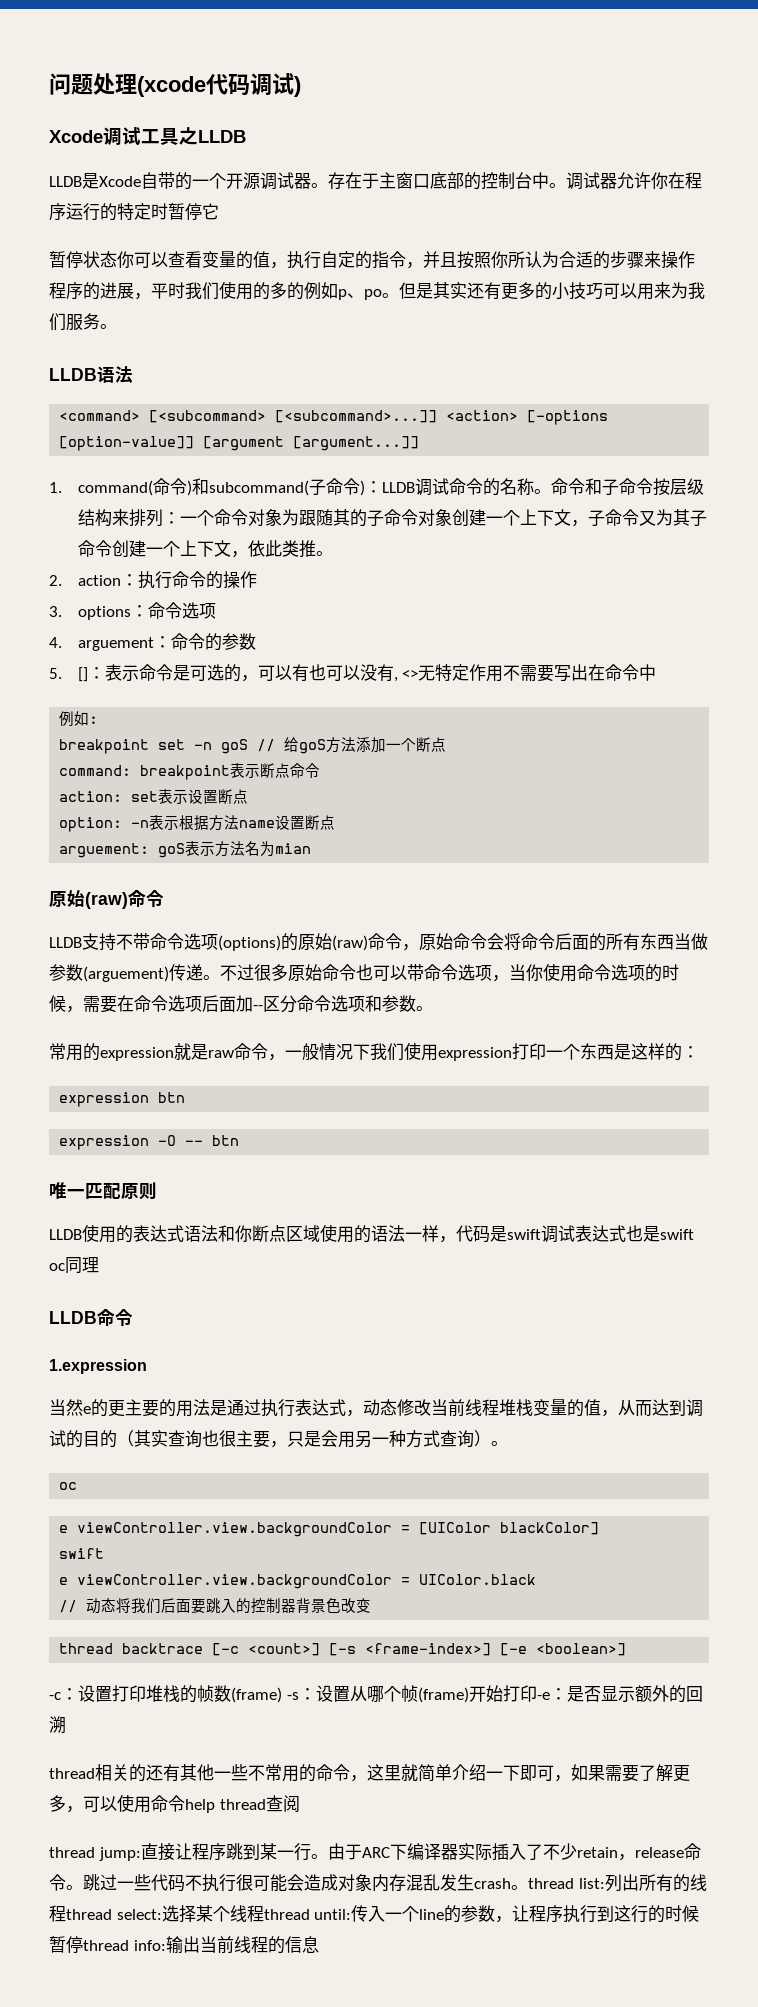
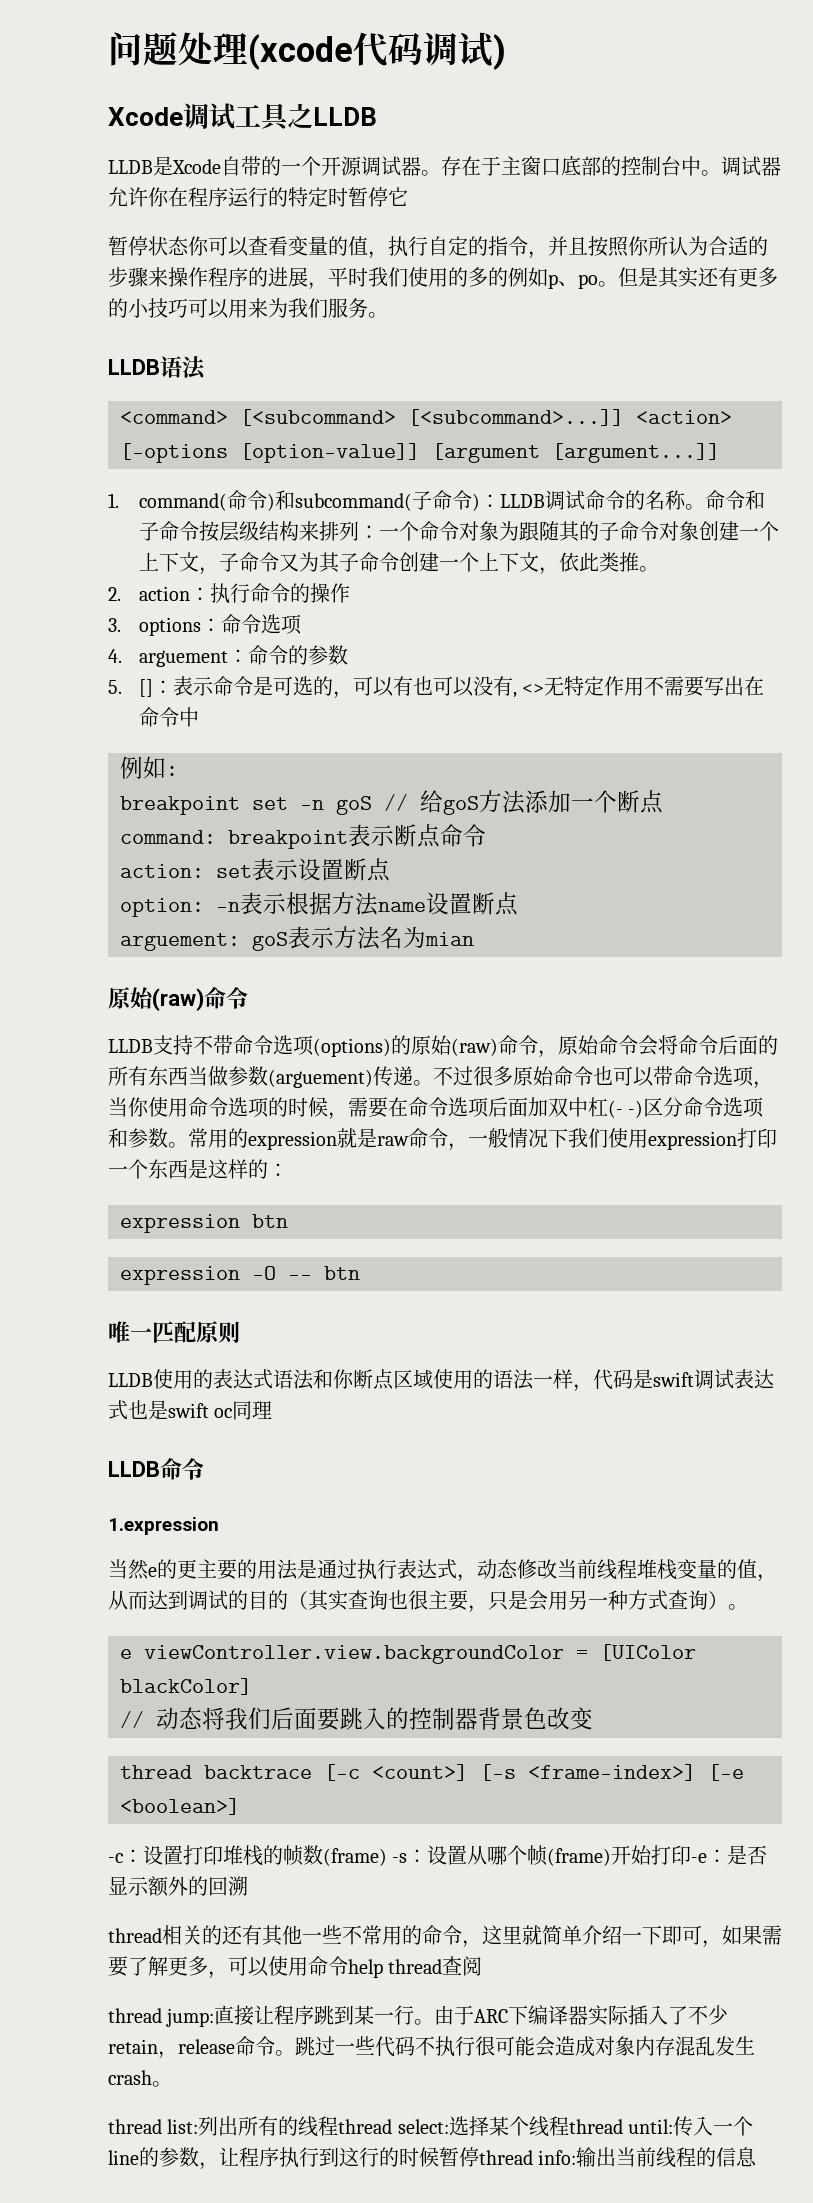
[253,1005,263,1010] -- -> [548,1097,644,1118] 双中杠(- -)
(433, 1008) // -> (188, 1145) none
[59,1482,78,1490] // oc -> (748, 1607) none
[59,1548,105,1559] [59,1574,537,1589] // swift // e viewController.view.backgroundColor = UIColor.black -> (252, 1686) none
(528, 1887) none -> (172, 2084) //

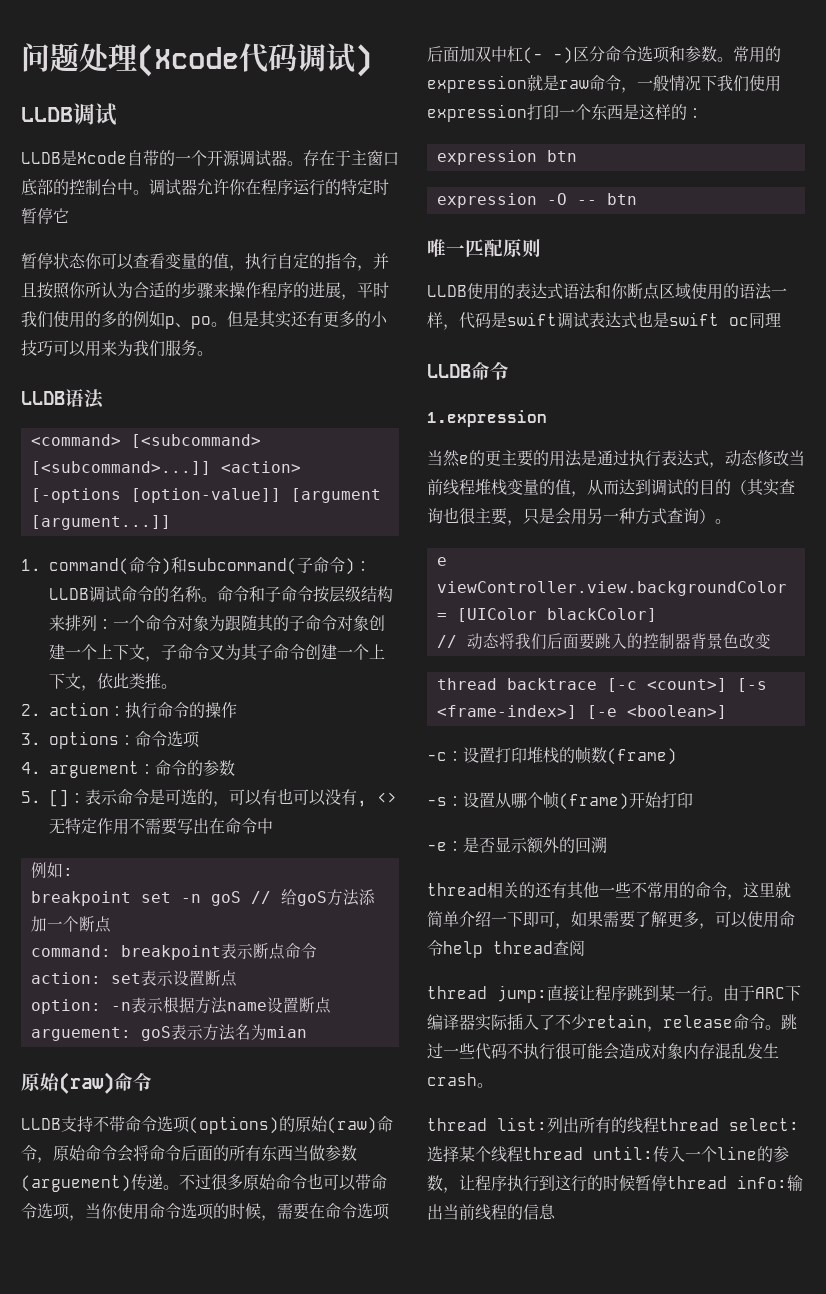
[248,34,353,70] (xcode -> [137,44,239,77] (Xcode
[108,103,377,131] Xcode调试工具之LLDB -> [21,103,117,126] LLDB调试
(387, 1857) none -> (677, 756) //
(692, 1855) none -> (693, 800) //

